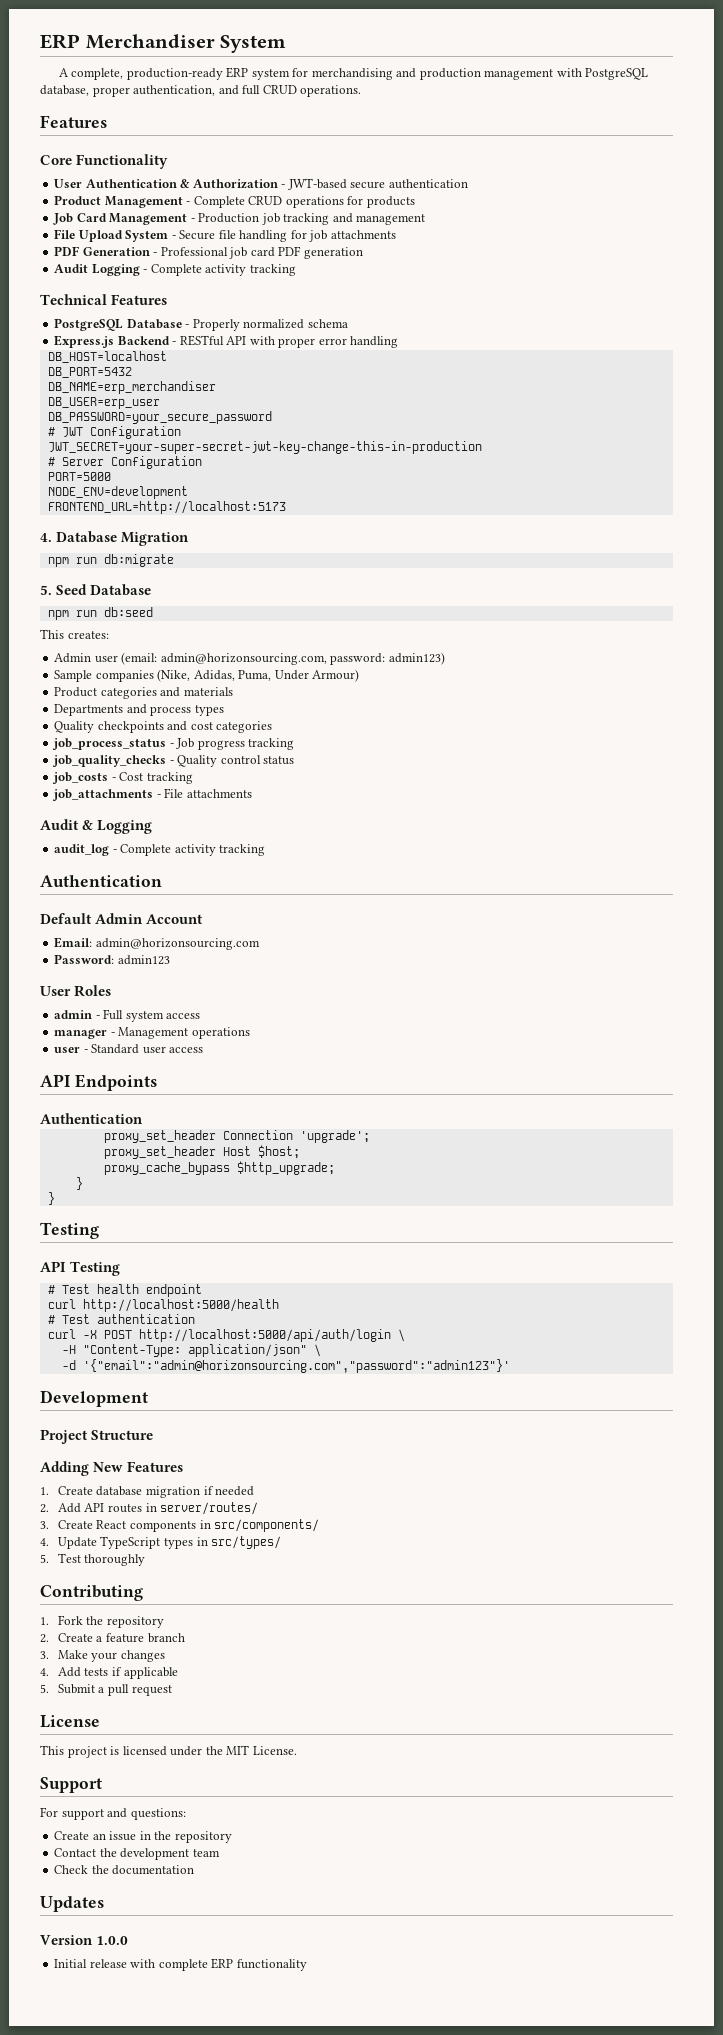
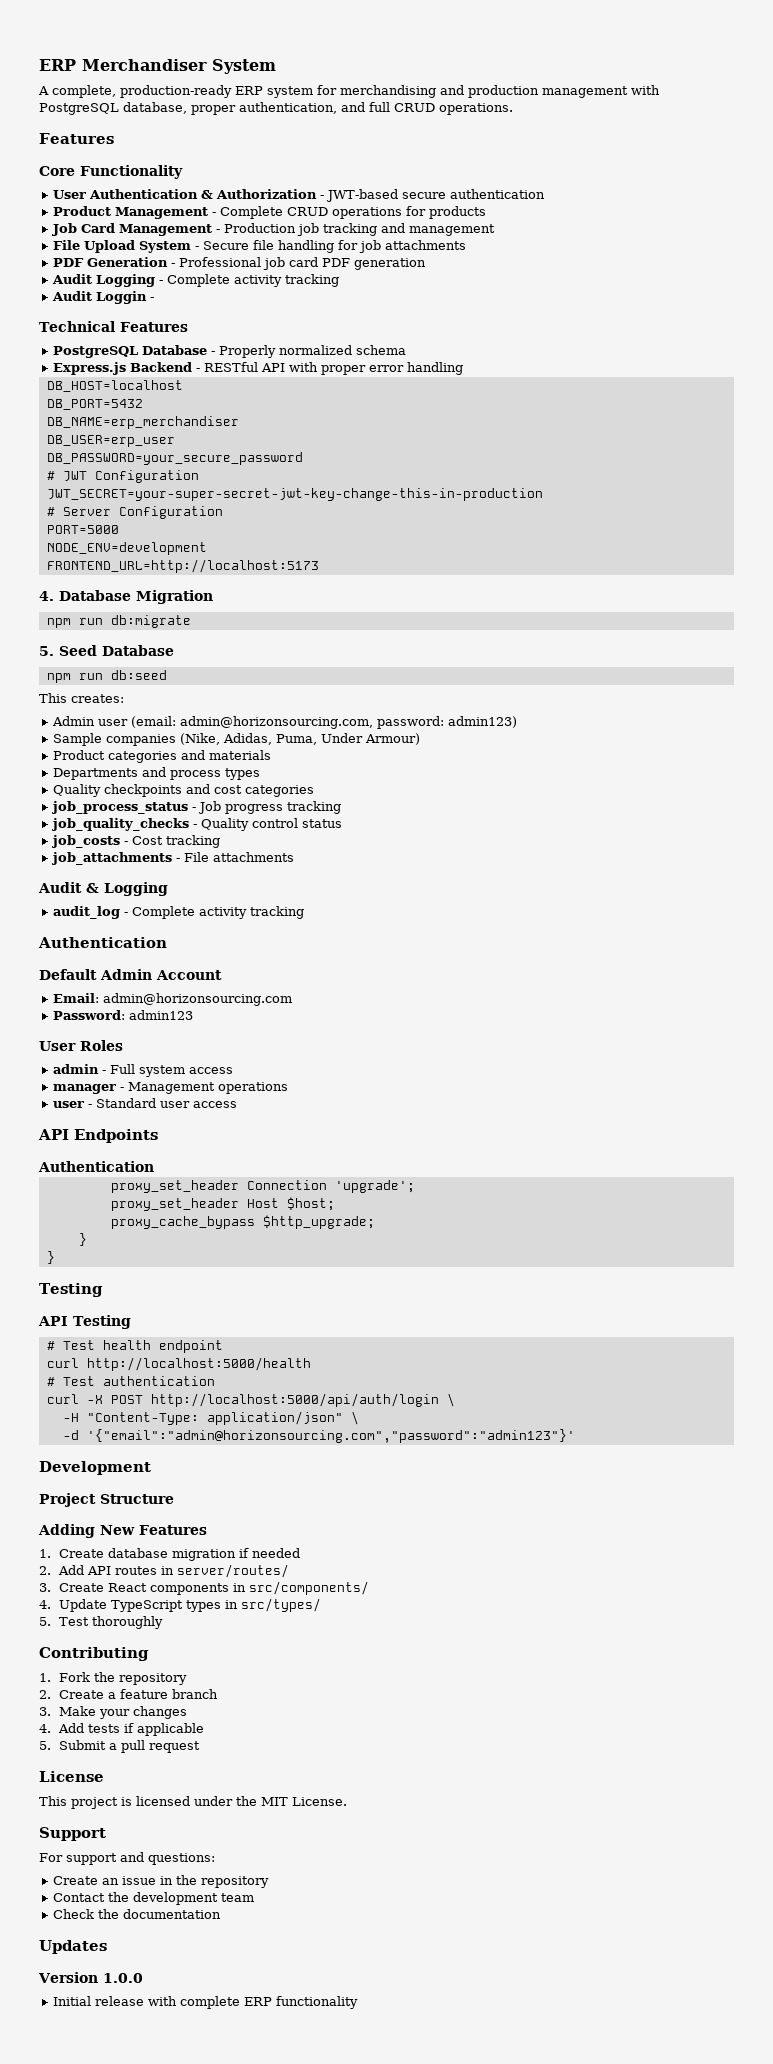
(296, 270) none -> [51,291,154,304] // Audit Loggin -

